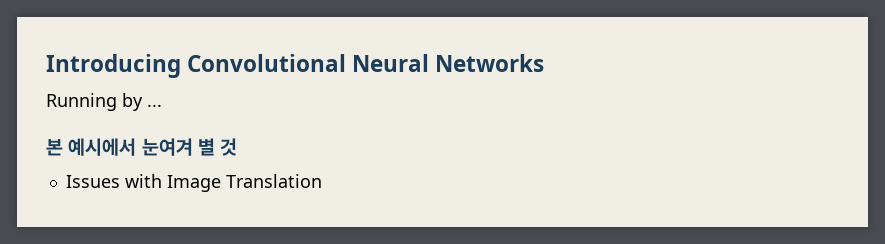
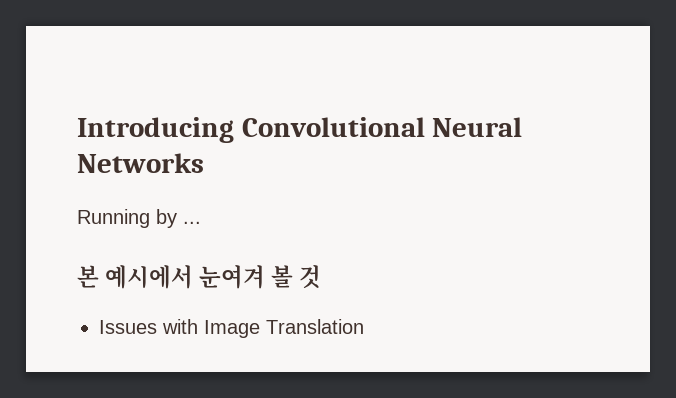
[197,138,215,156] 별 -> [271,265,294,288] 볼

